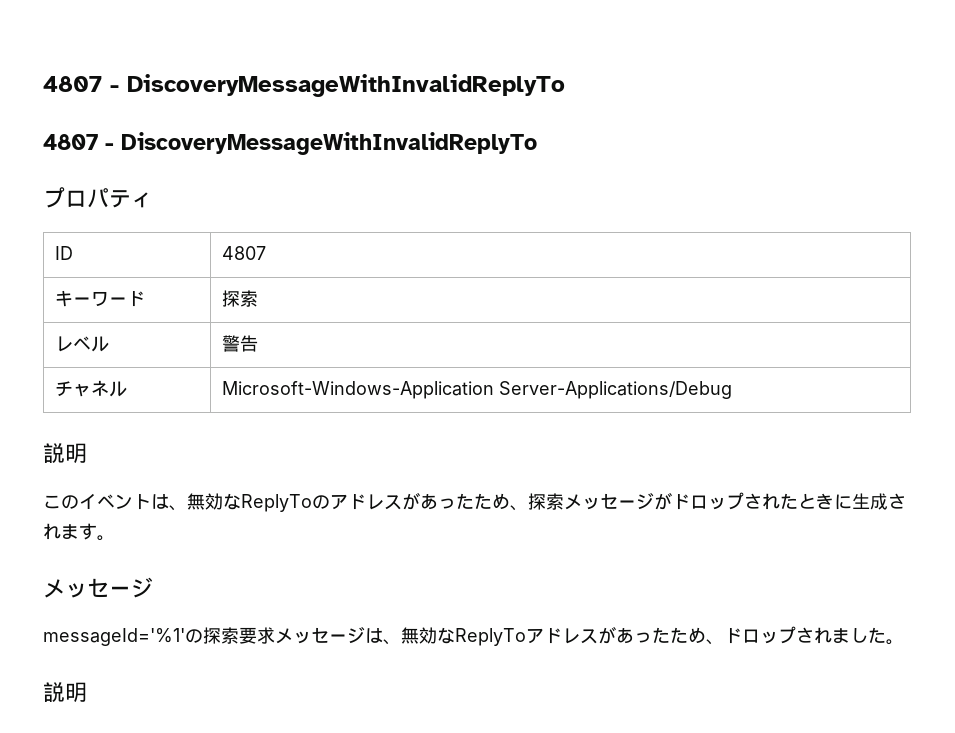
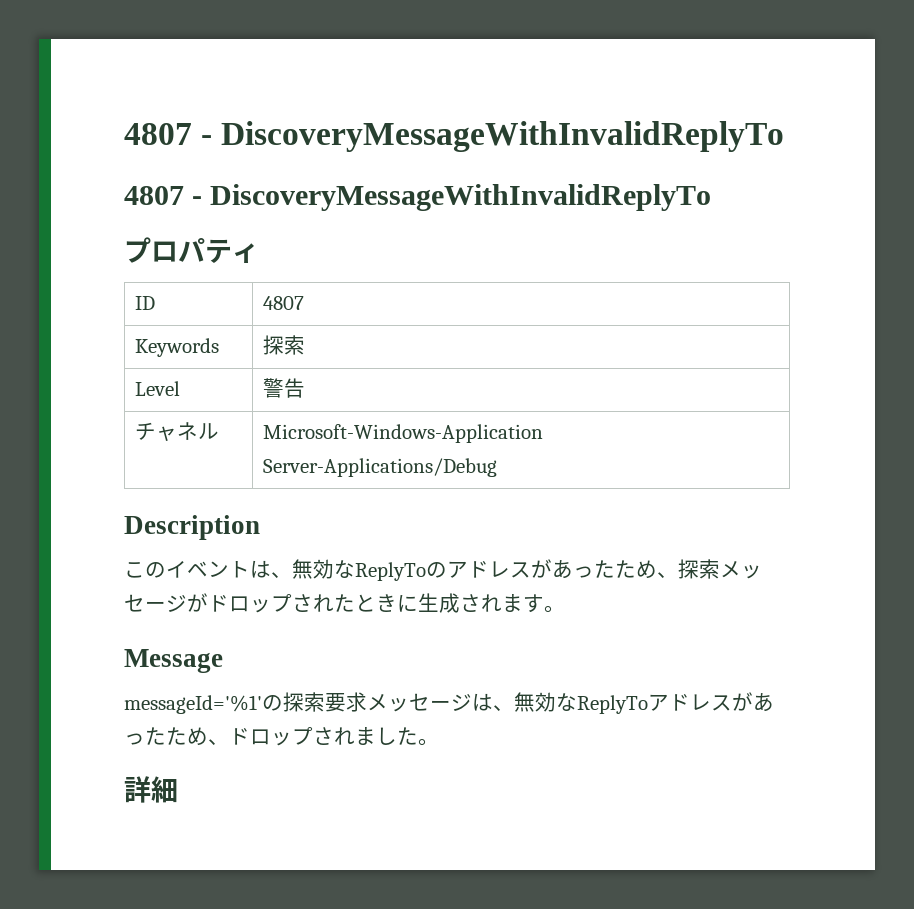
[55,290,146,307] キーワード -> [135,338,220,357] Keywords
[55,336,110,352] レベル -> [135,381,181,396] Level
[43,443,87,463] 説明 -> [124,515,260,540] Description
[43,577,153,598] メッセージ -> [124,649,223,673] Message
[43,682,87,702] 説明 -> [124,776,178,803] 詳細

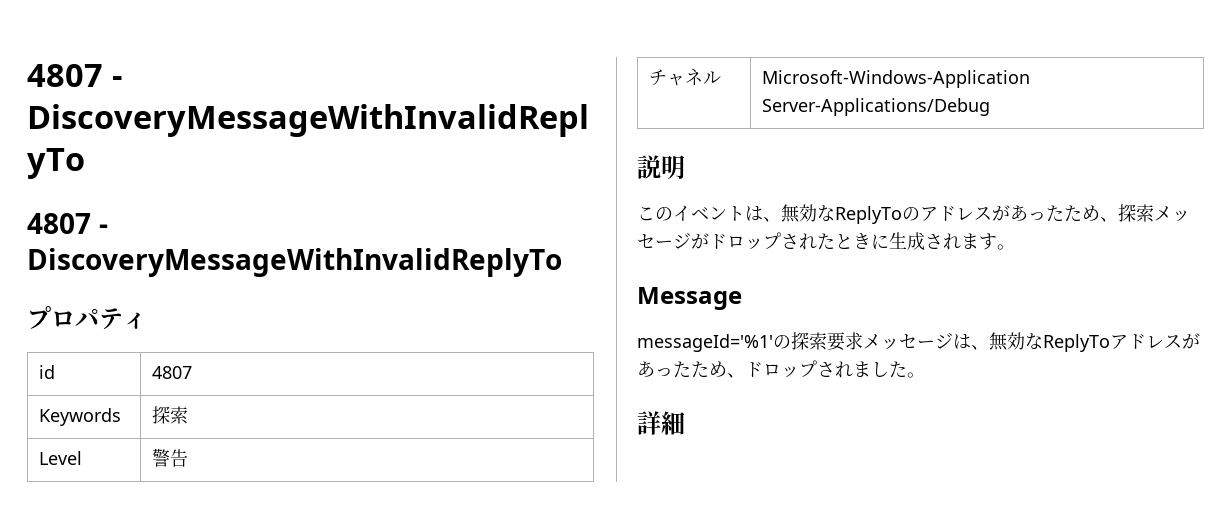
[135,296,156,310] ID -> [39,365,56,379] id
[124,515,260,540] Description -> [637,155,685,179] 説明

